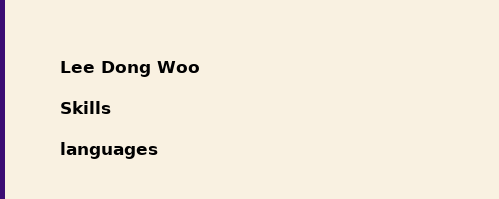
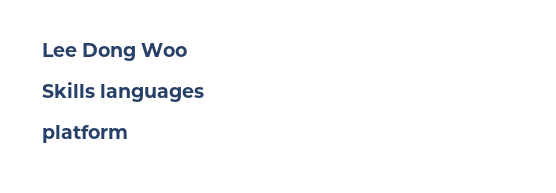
[60,142,158,159] // languages -> [100,84,205,102] [42,125,128,143] languages // platform

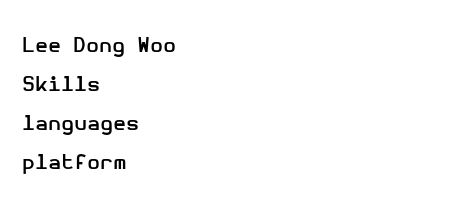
(95, 90) none -> (100, 83) //

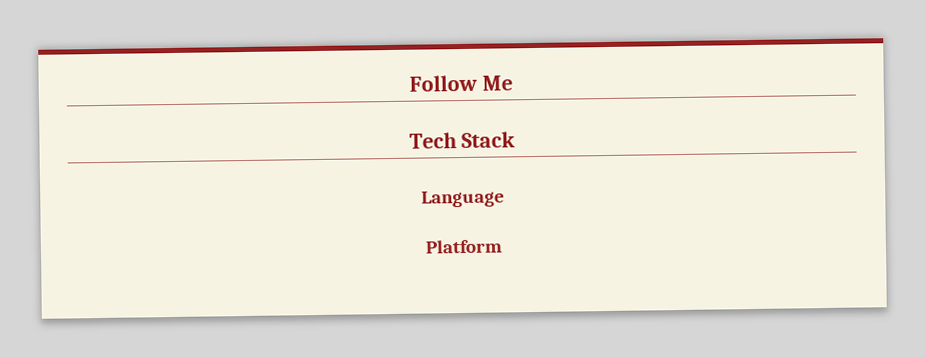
[22,37,176,57] [22,76,100,91] [22,115,139,135] [22,154,127,174] Lee Dong Woo // Skills // languages // platform -> [409,74,513,92] [408,131,517,149] [421,190,505,208] [424,239,503,254] Follow Me // Tech Stack // Language // Platform

